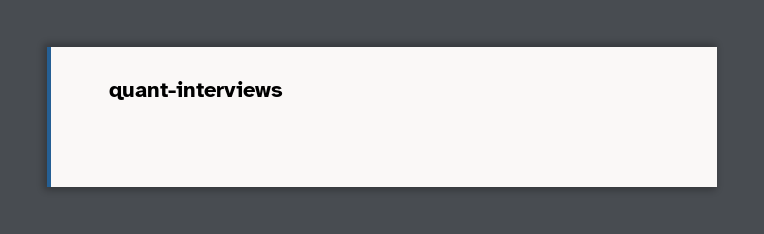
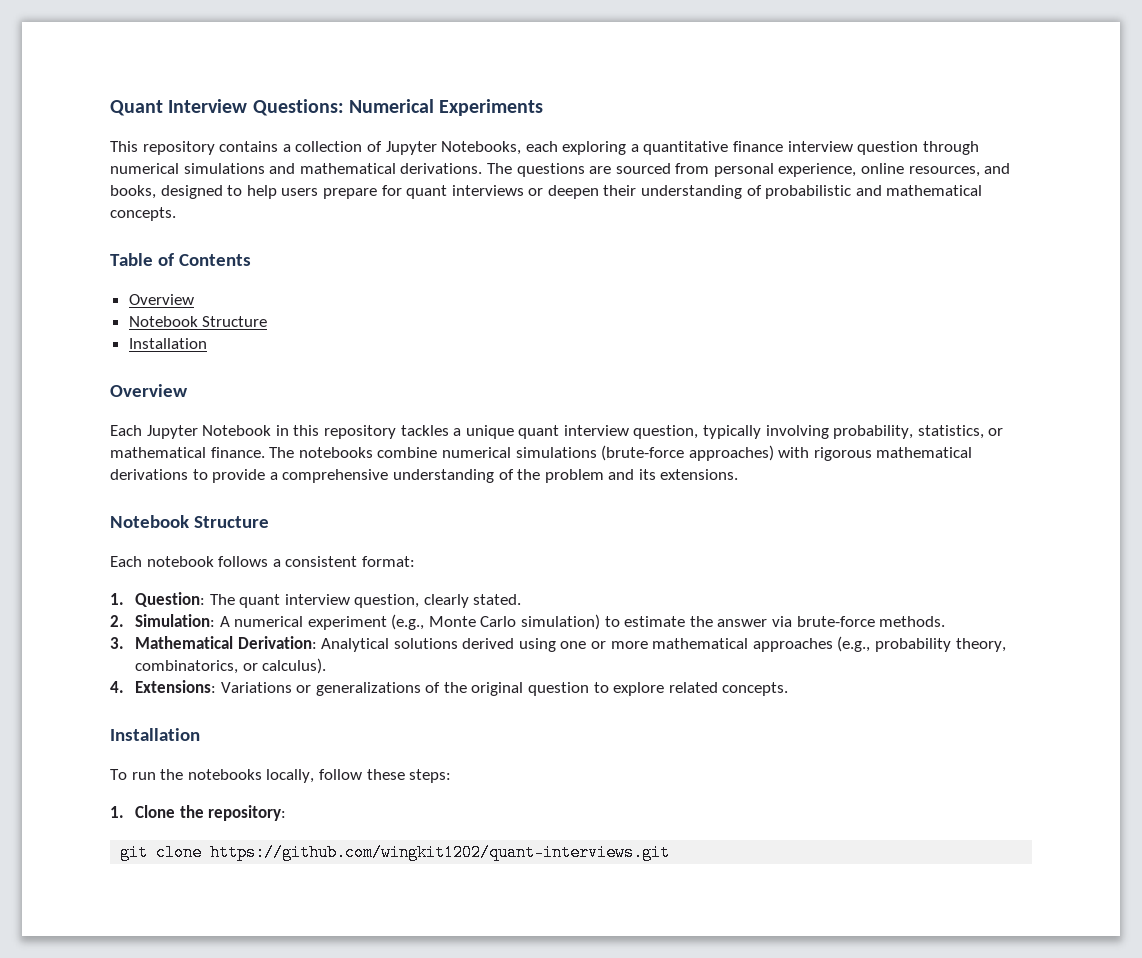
[109,81,283,100] quant-interviews -> [110,99,544,116] [110,141,979,155] [110,163,1011,177] [110,185,983,199] [110,207,176,221] [110,253,251,266] [128,294,194,305] [128,316,268,327] [128,338,207,349] [110,384,188,397] [110,425,1004,439] [110,445,973,461] [110,469,739,483] [110,515,269,528] [110,556,415,567] [110,592,522,608] [110,614,946,630] [110,636,1006,652] [134,658,327,674] [110,680,789,696] [110,728,200,741] [110,769,452,783] [110,805,287,821] [120,844,671,861] Quant Interview Questions: Numerical Experiments // This repository contains a collection of Jupyter Notebooks, each exploring a quantitative finance interview question through numerical simulations and mathematical derivations. The questions are sourced from personal experience, online resources, and books, designed to help users prepare for quant interviews or deepen their understanding of probabilistic and mathematical concepts. // Table of Contents // Overview // Notebook Structure // Installation // Overview // Each Jupyter Notebook in this repository tackles a unique quant interview question, typically involving probability, statistics, or mathematical finance. The notebooks combine numerical simulations (brute-force approaches) with rigorous mathematical derivations to provide a comprehensive understanding of the problem and its extensions. // Notebook Structure // Each notebook follows a consistent format: // 1. Question: The quant interview question, clearly stated. // 2. Simulation: A numerical experiment (e.g., Monte Carlo simulation) to estimate the answer via brute-force methods. // 3. Mathematical Derivation: Analytical solutions derived using one or more mathematical approaches (e.g., probability theory, combinatorics, or calculus). // 4. Extensions: Variations or generalizations of the original question to explore related concepts. // Installation // To run the notebooks locally, follow these steps: // 1. Clone the repository: // git clone https://github.com/wingkit1202/quant-interviews.git

